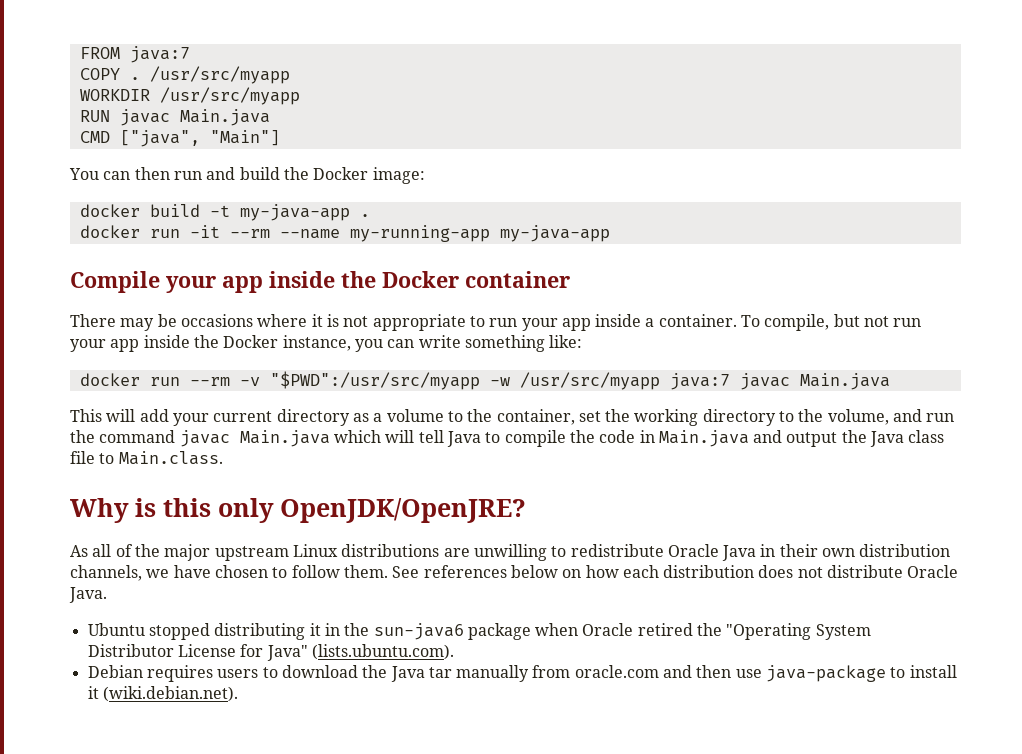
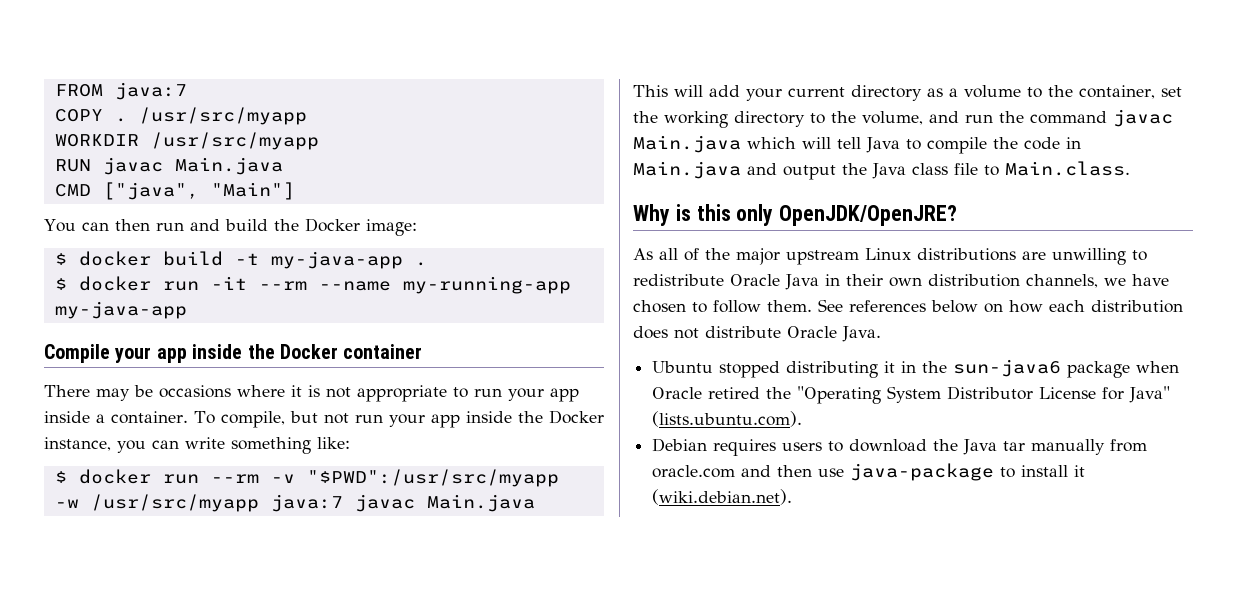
(425, 175) none -> [54,253,67,265] $
(370, 215) none -> [54,278,67,290] $
(583, 341) none -> [54,471,67,483] $

